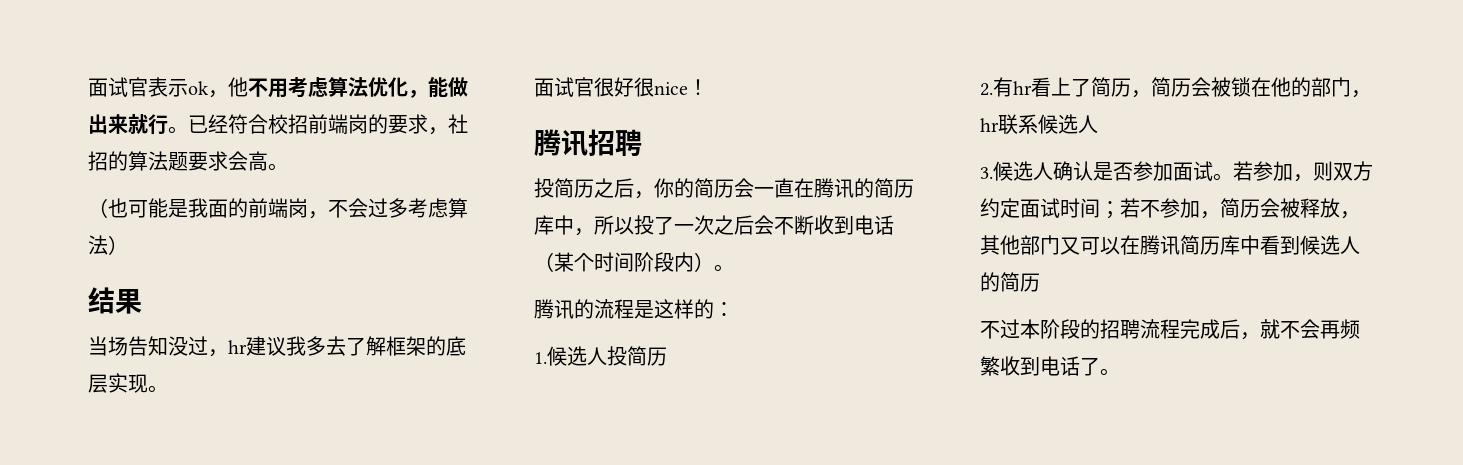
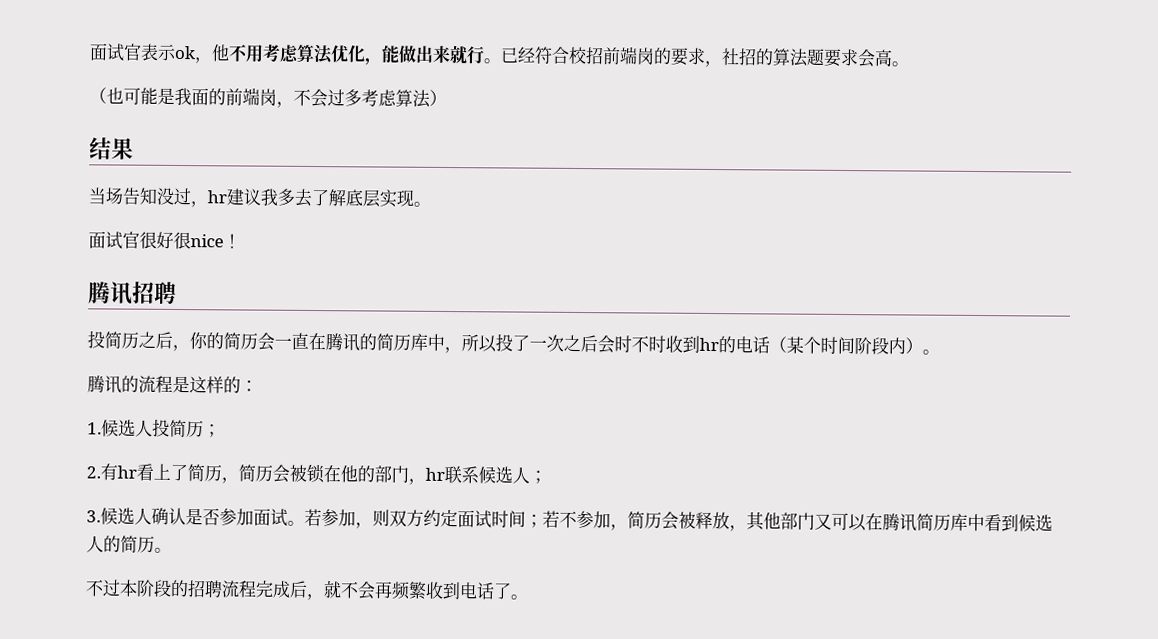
[386,336,446,356] 框架的 -> (346, 198) none
[774,215,854,235] 不断收到 -> [614,335,736,354] 时不时收到hr的
(667, 356) none -> [203,424,221,438] ；
(1098, 124) none -> [529,470,547,484] ；
(1040, 282) none -> [154,547,172,553] 。

